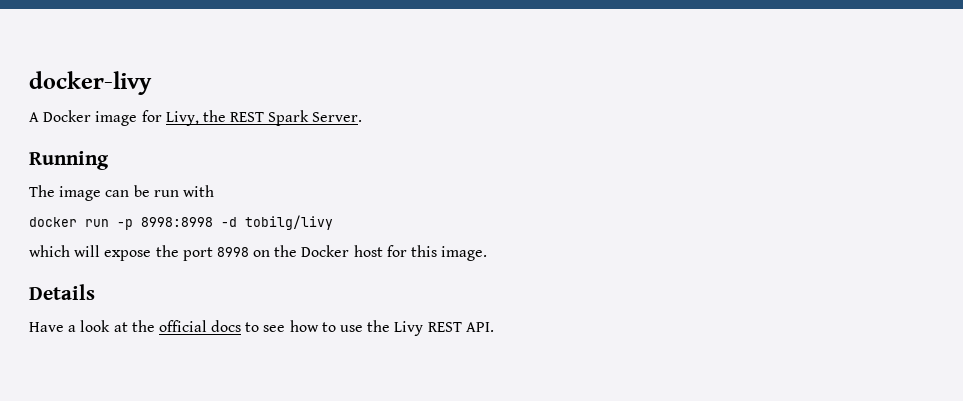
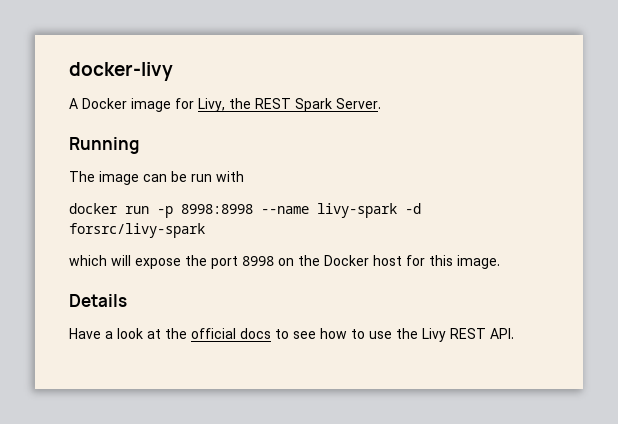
[221,215,333,230] -d tobilg/livy -> [261,203,421,218] [69,223,205,238] --name livy-spark -d forsrc/livy-spark

